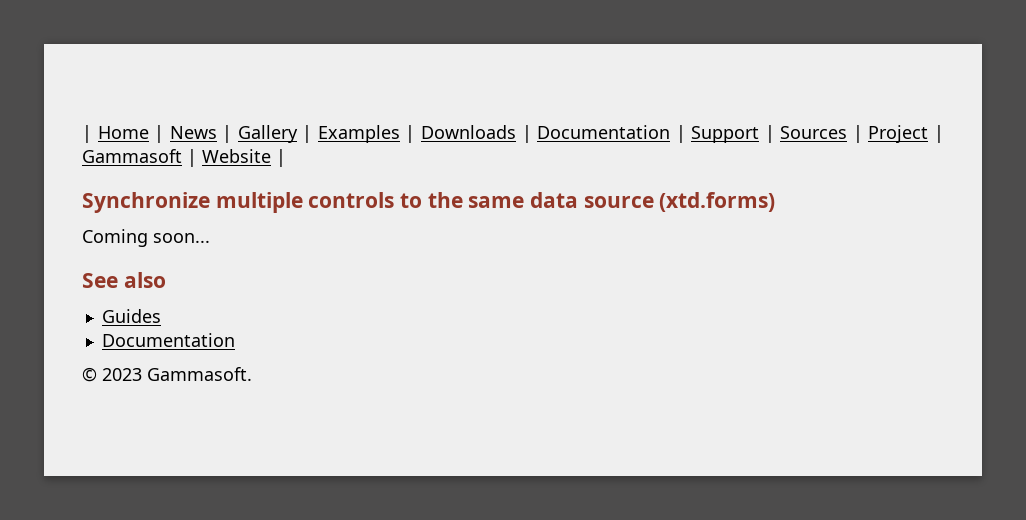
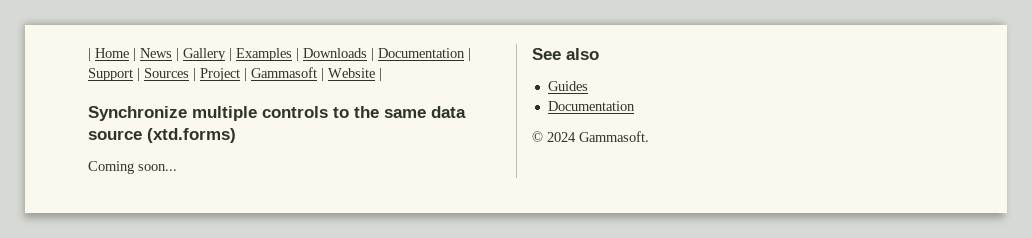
[102,368,142,381] 2023 -> [547,132,576,142] 2024

